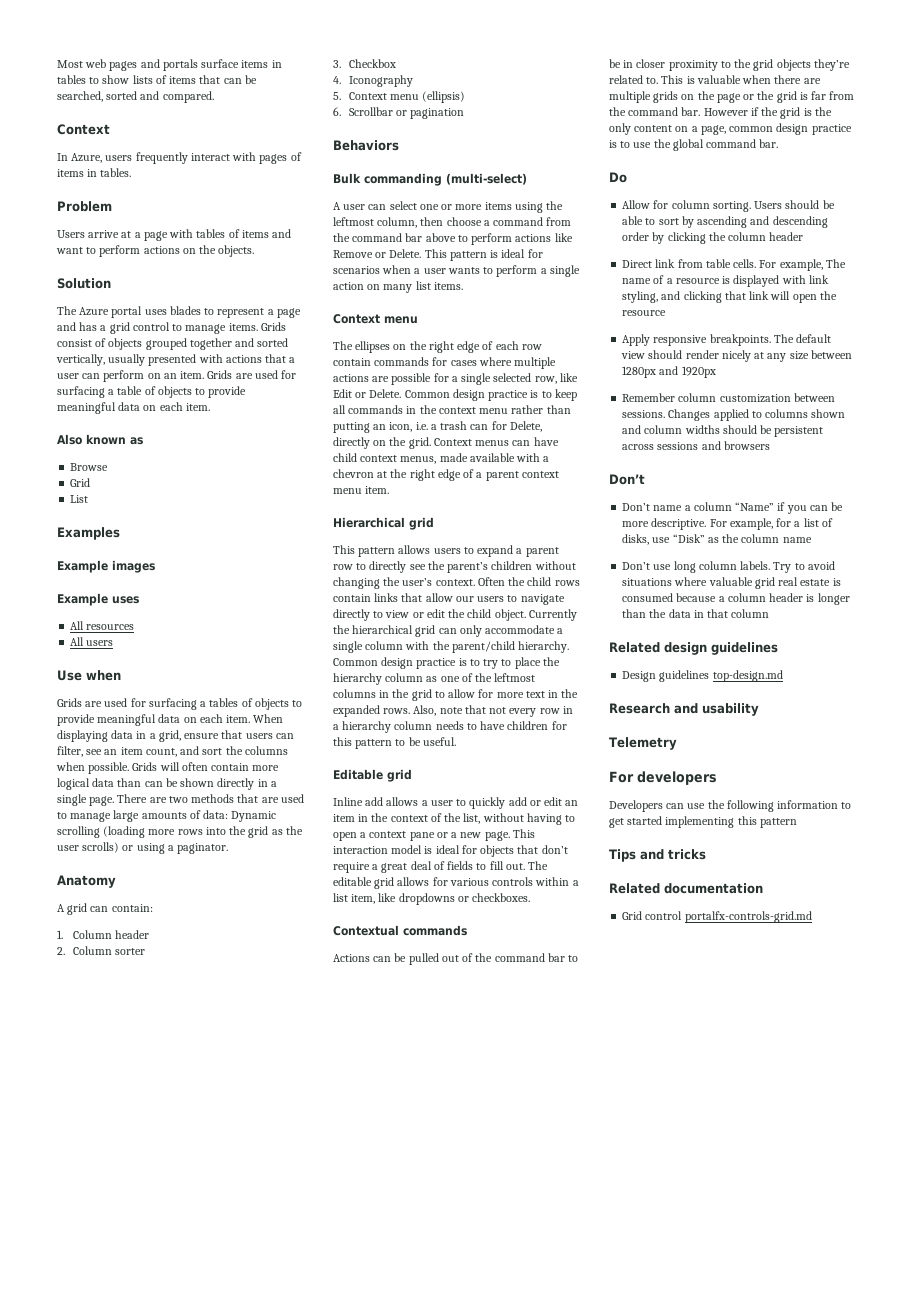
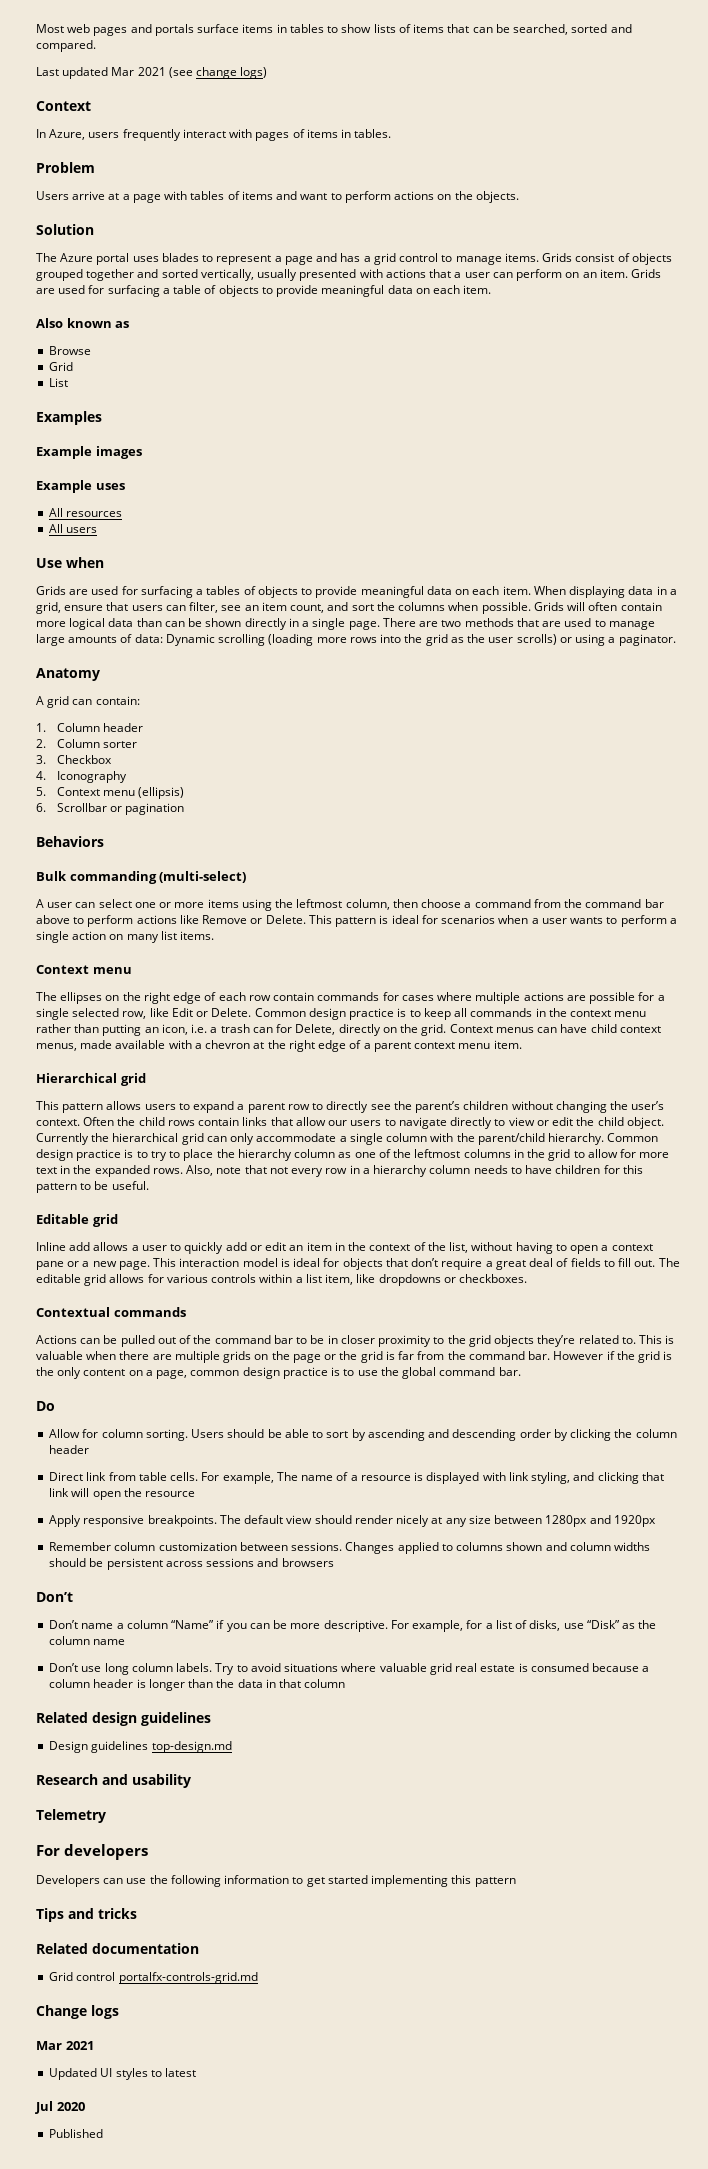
(214, 97) none -> [36,67,268,79] // Last updated Mar 2021 (see change logs)
(812, 917) none -> [36,2005,119,2019] [36,2041,94,2050] [49,2068,197,2080] [35,2101,85,2114] [49,2129,104,2138] // Change logs // Mar 2021 // Updated UI styles to latest // Jul 2020 // Published

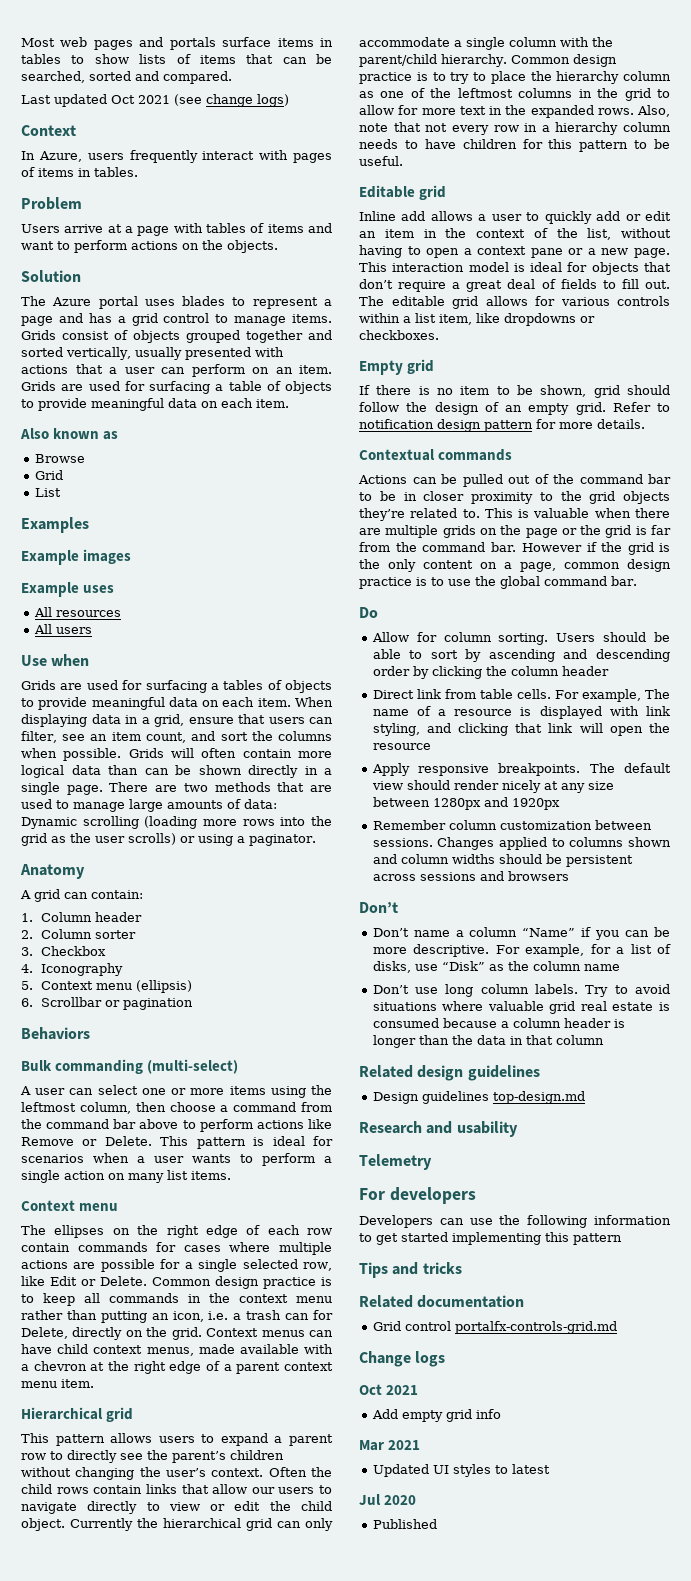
[111,67,135,76] Mar -> [111,95,135,104] Oct
(528, 1278) none -> [359,359,435,375] [359,385,670,398] [359,402,670,415] [359,419,645,432] // Empty grid // If there is no item to be shown, grid should follow the design of an empty grid. Refer to notification design pattern for more details.
(119, 2012) none -> [359,1384,419,1395] [371,1409,501,1422] // Oct 2021 // Add empty grid info

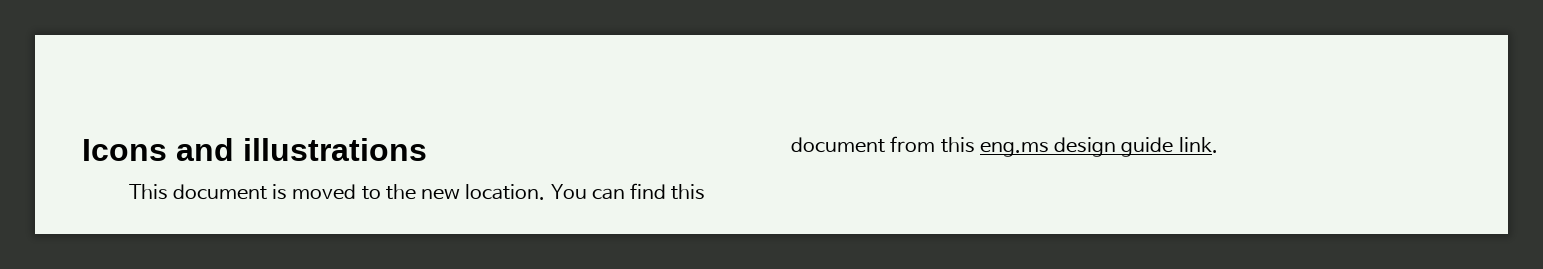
[21,37,333,50] [21,54,332,64] [21,71,232,84] [21,94,289,107] [21,125,76,136] [21,150,332,163] [21,167,138,177] [21,197,82,210] [21,223,332,236] [21,240,278,253] [21,270,81,282] [21,296,332,309] [21,313,332,326] [21,330,332,343] [21,347,284,360] [21,364,332,377] [21,381,332,394] [21,398,289,411] [20,428,119,440] [34,454,85,463] [34,470,63,480] [34,488,61,497] [21,517,89,533] [21,549,132,565] [21,582,115,597] [33,607,121,617] [33,624,92,634] [21,654,90,666] [21,680,332,693] [21,697,333,710] [21,714,333,727] [21,731,332,743] [21,748,333,761] [21,765,332,778] [21,782,332,795] [21,799,277,812] [21,816,332,829] [21,833,316,846] [20,864,85,879] [20,889,143,902] [21,912,143,922] [21,929,137,939] [21,946,107,956] [21,963,124,976] [21,980,193,993] [21,997,194,1010] [21,1027,90,1040] [21,1059,239,1074] [20,1085,333,1098] [21,1102,333,1114] [21,1119,332,1132] [21,1136,333,1149] [21,1153,332,1166] [21,1170,231,1183] [21,1200,119,1211] [21,1225,332,1238] [21,1242,332,1255] [21,1259,333,1272] [21,1276,332,1289] [21,1293,332,1306] [21,1310,333,1323] [21,1327,333,1340] [21,1344,333,1356] [21,1361,333,1374] [21,1379,94,1388] [21,1407,134,1422] [21,1433,333,1446] [21,1450,284,1463] [21,1467,333,1480] [21,1484,332,1494] [21,1501,332,1514] [21,1518,333,1531] [359,37,613,50] [359,54,617,67] [359,71,671,84] [359,88,670,101] [359,105,670,118] [359,122,671,135] [359,139,670,152] [359,156,403,166] [359,185,447,200] [359,211,671,224] [359,228,671,240] [359,245,670,258] [359,262,671,275] [359,279,670,292] [359,296,670,309] [359,313,595,326] [359,330,439,340] [359,359,435,375] [359,385,670,398] [359,402,670,415] [359,419,645,432] [359,449,513,461] [358,474,671,487] [359,491,670,504] [359,508,670,521] [359,525,671,538] [359,542,670,555] [359,559,671,572] [359,576,637,589] [359,607,378,618] [371,632,670,645] [372,649,670,662] [372,666,609,679] [372,689,670,702] [372,706,670,719] [372,723,670,736] [372,743,431,750] [371,763,671,776] [371,780,614,793] [372,797,560,810] [372,820,652,830] [372,837,671,850] [372,854,633,867] [372,871,569,881] [359,902,398,913] [372,927,670,940] [372,944,671,957] [372,961,620,973] [372,984,670,997] [372,1001,670,1014] [372,1018,625,1028] [372,1035,604,1048] [359,1065,540,1081] [372,1091,585,1104] [359,1121,518,1137] [359,1154,432,1170] [359,1187,476,1204] [359,1215,671,1228] [359,1232,622,1245] [359,1262,462,1278] [359,1295,525,1308] [372,1321,617,1334] [359,1351,446,1367] [359,1384,419,1395] [371,1409,501,1422] [359,1440,421,1451] [372,1464,550,1477] [359,1494,417,1505] [372,1519,437,1529] Most web pages and portals surface items in tables to show lists of items that can be searched, sorted and compared. // Last updated Oct 2021 (see change logs) // Context // In Azure, users frequently interact with pages of items in tables. // Problem // Users arrive at a page with tables of items and want to perform actions on the objects. // Solution // The Azure portal uses blades to represent a page and has a grid control to manage items. Grids consist of objects grouped together and sorted vertically, usually presented with actions that a user can perform on an item. Grids are used for surfacing a table of objects to provide meaningful data on each item. // Also known as // Browse // Grid // List // Examples // Example images // Example uses // All resources // All users // Use when // Grids are used for surfacing a tables of objects to provide meaningful data on each item. When displaying data in a grid, ensure that users can filter, see an item count, and sort the columns when possible. Grids will often contain more logical data than can be shown directly in a single page. There are two methods that are used to manage large amounts of data: Dynamic scrolling (loading more rows into the grid as the user scrolls) or using a paginator. // Anatomy // A grid can contain: // 1. Column header // 2. Column sorter // 3. Checkbox // 4. Iconography // 5. Context menu (ellipsis) // 6. Scrollbar or pagination // Behaviors // Bulk commanding (multi-select) // A user can select one or more items using the leftmost column, then choose a command from the command bar above to perform actions like Remove or Delete. This pattern is ideal for scenarios when a user wants to perform a single action on many list items. // Context menu // The ellipses on the right edge of each row contain commands for cases where multiple actions are possible for a single selected row, like Edit or Delete. Common design practice is to keep all commands in the context menu rather than putting an icon, i.e. a trash can for Delete, directly on the grid. Context menus can have child context menus, made available with a chevron at the right edge of a parent context menu item. // Hierarchical grid // This pattern allows users to expand a parent row to directly see the parent’s children without changing the user’s context. Often the child rows contain links that allow our users to navigate directly to view or edit the child object. Currently the hierarchical grid can only accommodate a single column with the parent/child hierarchy. Common design practice is to try to place the hierarchy column as one of the leftmost columns in the grid to allow for more text in the expanded rows. Also, note that not every row in a hierarchy column needs to have children for this pattern to be useful. // Editable grid // Inline add allows a user to quickly add or edit an item in the context of the list, without having to open a context pane or a new page. This interaction model is ideal for objects that don’t require a great deal of fields to fill out. The editable grid allows for various controls within a list item, like dropdowns or checkboxes. // Empty grid // If there is no item to be shown, grid should follow the design of an empty grid. Refer to notification design pattern for more details. // Contextual commands // Actions can be pulled out of the command bar to be in closer proximity to the grid objects they’re related to. This is valuable when there are multiple grids on the page or the grid is far from the command bar. However if the grid is the only content on a page, common design practice is to use the global command bar. // Do // Allow for column sorting. Users should be able to sort by ascending and descending order by clicking the column header // Direct link from table cells. For example, The name of a resource is displayed with link styling, and clicking that link will open the resource // Apply responsive breakpoints. The default view should render nicely at any size between 1280px and 1920px // Remember column customization between sessions. Changes applied to columns shown and column widths should be persistent across sessions and browsers // Don’t // Don’t name a column “Name” if you can be more descriptive. For example, for a list of disks, use “Disk” as the column name // Don’t use long column labels. Try to avoid situations where valuable grid real estate is consumed because a column header is longer than the data in that column // Related design guidelines // Design guidelines top-design.md // Research and usability // Telemetry // For developers // Developers can use the following information to get started implementing this pattern // Tips and tricks // Related documentation // Grid control portalfx-controls-grid.md // Change logs // Oct 2021 // Add empty grid info // Mar 2021 // Updated UI styles to latest // Jul 2020 // Published -> [82,138,427,161] [128,183,706,200] [791,136,1218,157] Icons and illustrations // This document is moved to the new location. You can find this document from this eng.ms design guide link.

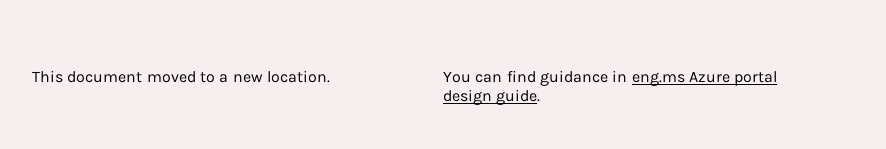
[82,138,427,161] Icons and illustrations // -> (32, 76) none
[272,184,288,200] is -> (143, 77) none
[385,184,416,200] the -> [219,74,229,83] a
(546, 192) none -> (330, 76) //
[671,184,706,200] [791,136,1218,157] this document from this eng.ms design guide link. -> [539,70,778,86] [443,89,541,105] guidance in eng.ms Azure portal design guide.

